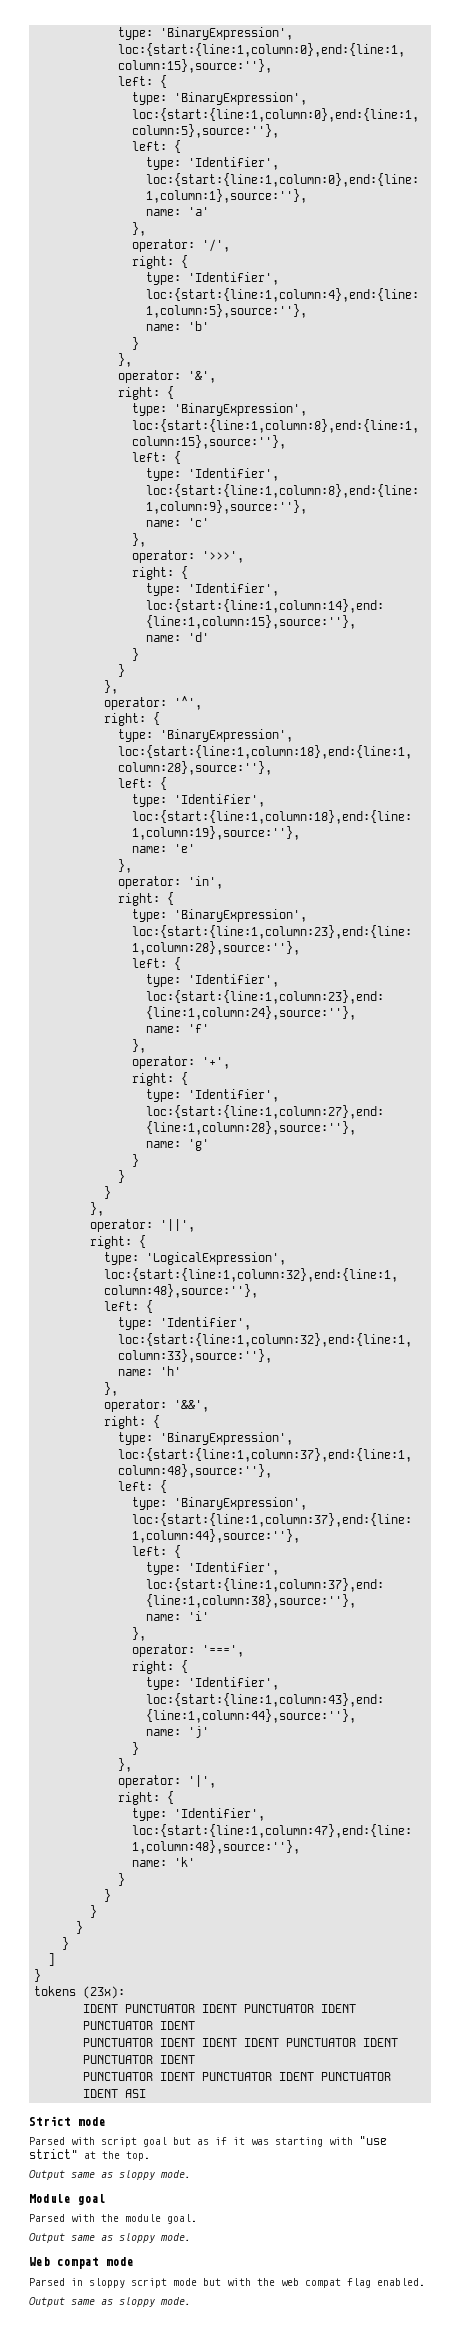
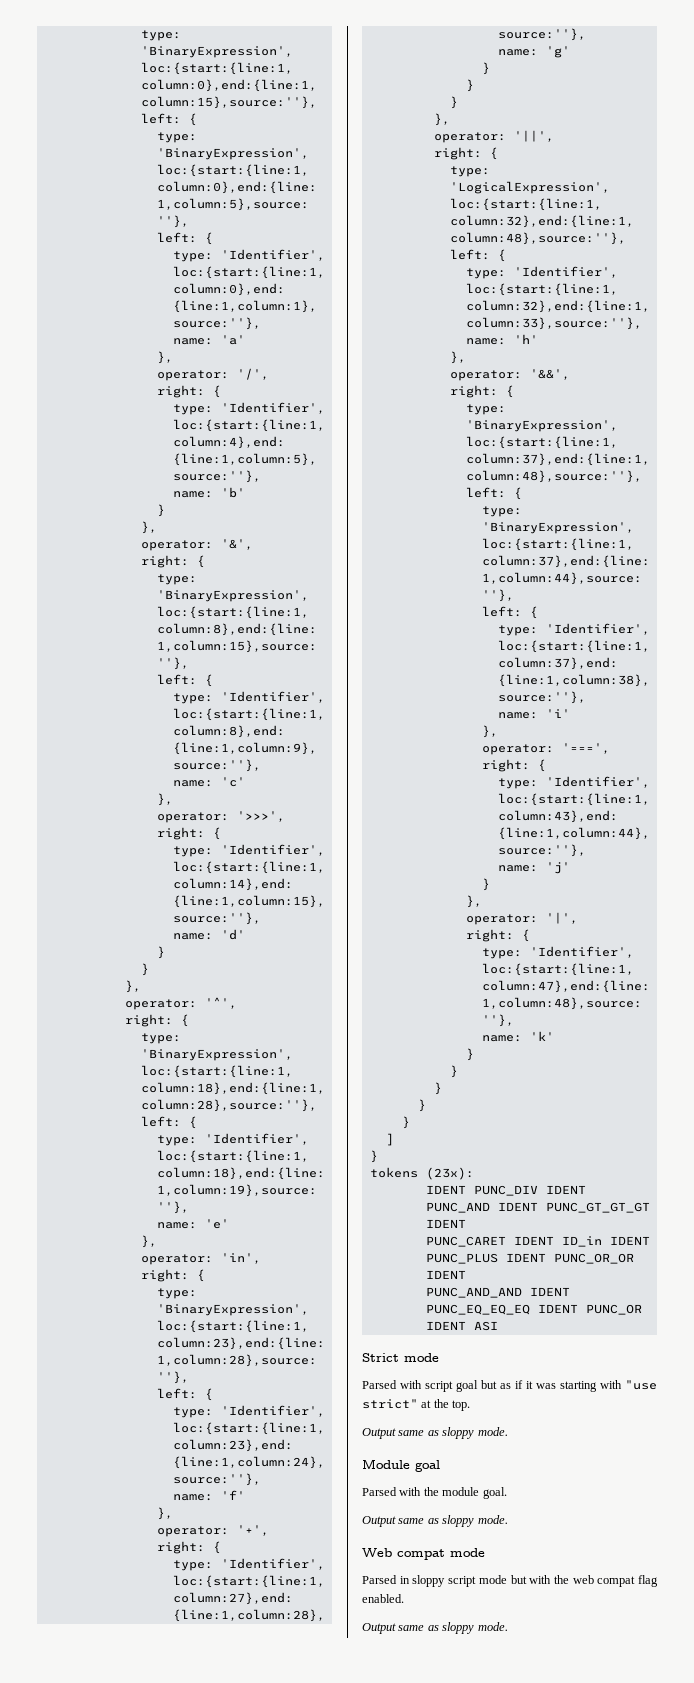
[125,2004,357,2013] [83,2021,196,2030] [83,2038,399,2047] [83,2055,196,2064] [83,2072,392,2081] PUNCTUATOR IDENT PUNCTUATOR IDENT PUNCTUATOR IDENT // PUNCTUATOR IDENT IDENT IDENT PUNCTUATOR IDENT PUNCTUATOR IDENT // PUNCTUATOR IDENT PUNCTUATOR IDENT PUNCTUATOR -> [473,1185,586,1196] [425,1202,650,1213] [425,1219,466,1228] [425,1236,650,1247] [425,1253,634,1264] [425,1270,466,1279] [425,1287,570,1298] [425,1304,642,1315] PUNC_DIV IDENT PUNC_AND IDENT PUNC_GT_GT_GT IDENT // PUNC_CARET IDENT ID_in IDENT PUNC_PLUS IDENT PUNC_OR_OR IDENT // PUNC_AND_AND IDENT PUNC_EQ_EQ_EQ IDENT PUNC_OR

